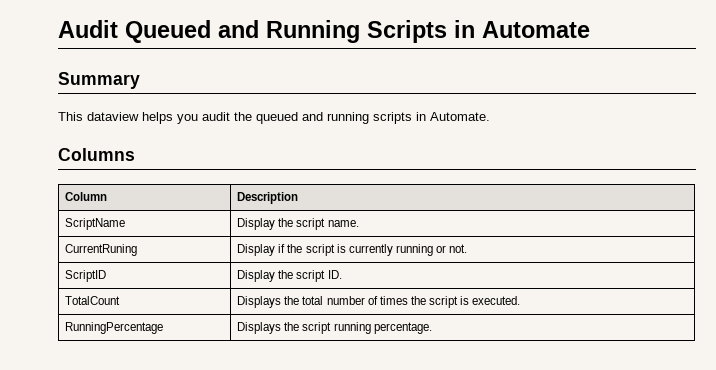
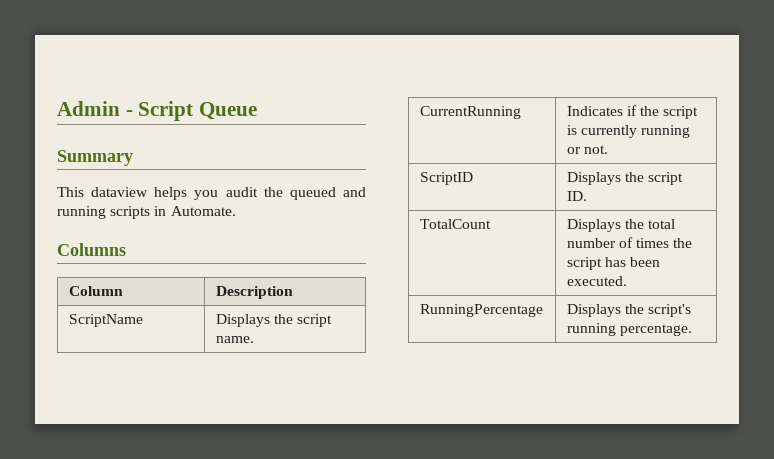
[58,20,590,43] Audit Queued and Running Scripts in Automate -> [57,101,258,121] Admin - Script Queue
[237,218,276,230] Display -> [215,314,270,327] Displays
[65,244,138,256] [237,244,276,256] CurrentRuning | Display -> [419,106,521,119] [566,106,623,116] CurrentRunning | Indicates
[237,270,276,282] Display -> [566,172,621,185] Displays
[460,296,470,305] is -> [604,257,660,267] has been
[302,322,332,334] script -> [647,304,691,317] script's

